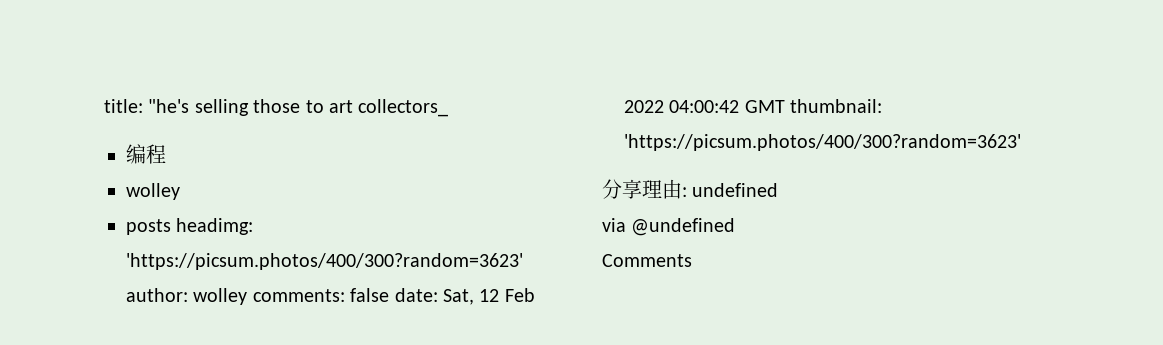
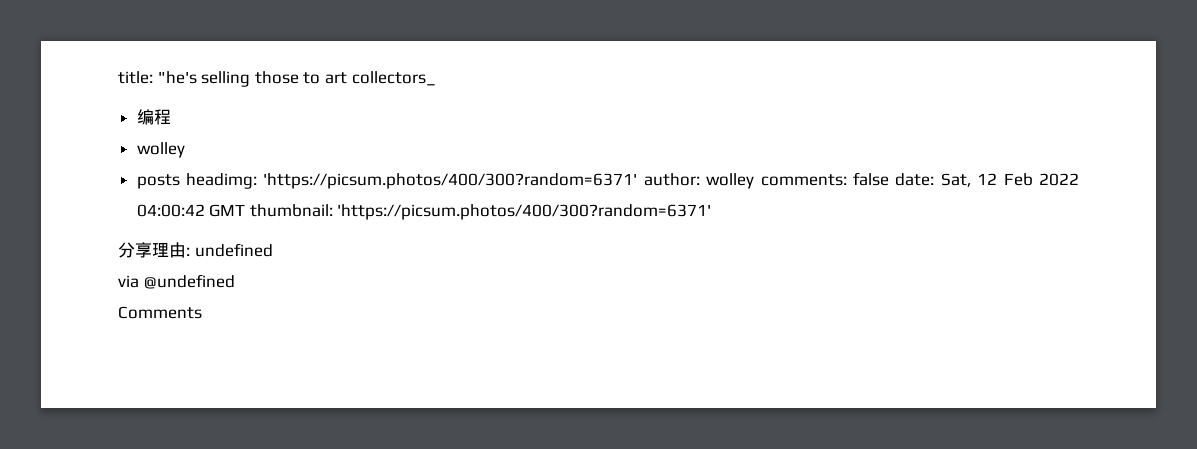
[126,253,523,270] 'https://picsum.photos/400/300?random=3623' -> [263,173,638,189] 'https://picsum.photos/400/300?random=6371'
[624,134,1021,151] 'https://picsum.photos/400/300?random=3623' -> [337,204,712,220] 'https://picsum.photos/400/300?random=6371'

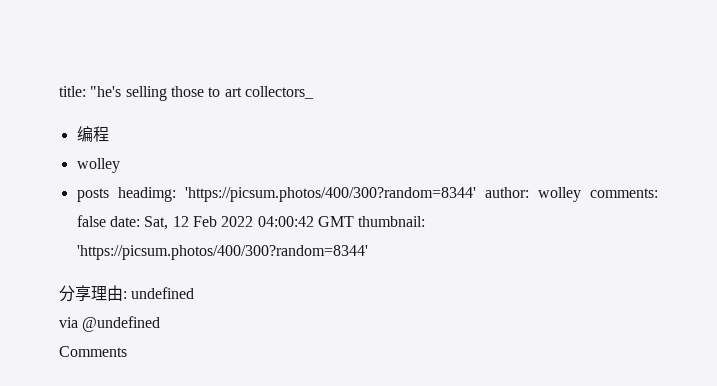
[263,173,638,189] 'https://picsum.photos/400/300?random=6371' -> [184,187,476,202] 'https://picsum.photos/400/300?random=8344'
[337,204,712,220] 'https://picsum.photos/400/300?random=6371' -> [76,245,368,260] 'https://picsum.photos/400/300?random=8344'

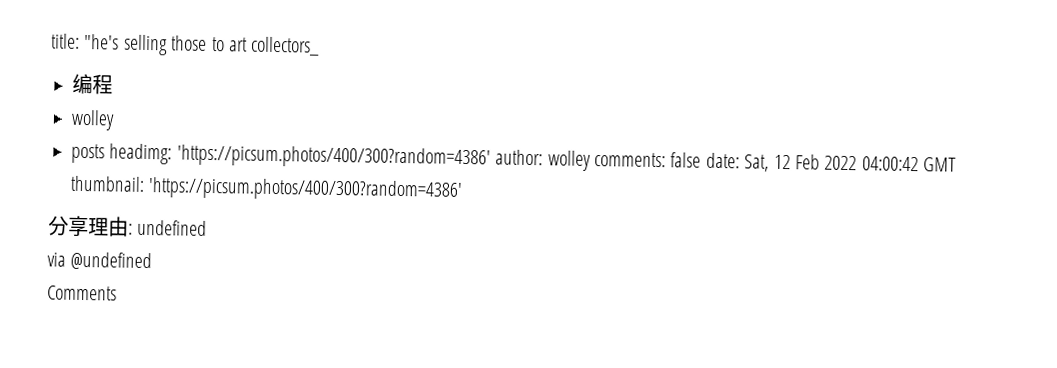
[184,187,476,202] 'https://picsum.photos/400/300?random=8344' -> [176,144,491,170] 'https://picsum.photos/400/300?random=4386'
[76,245,368,260] 'https://picsum.photos/400/300?random=8344' -> [148,177,464,202] 'https://picsum.photos/400/300?random=4386'

